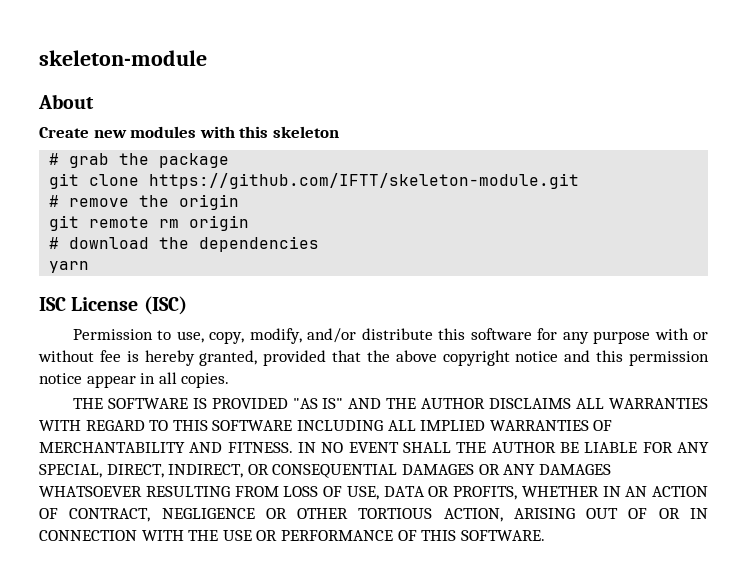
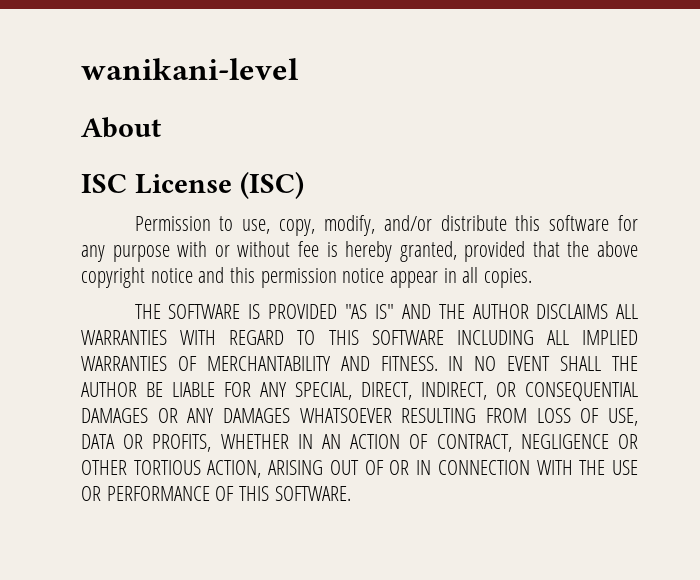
[39,50,207,66] skeleton-module -> [81,58,298,80] wanikani-level
[39,126,339,138] [49,153,230,168] [49,173,580,189] [49,194,240,210] [49,215,250,231] [49,236,320,252] [49,261,90,273] // Create new modules with this skeleton // # grab the package // git clone https://github.com/IFTT/skeleton-module.git // # remove the origin // git remote rm origin // # download the dependencies // yarn -> (161, 127) none

